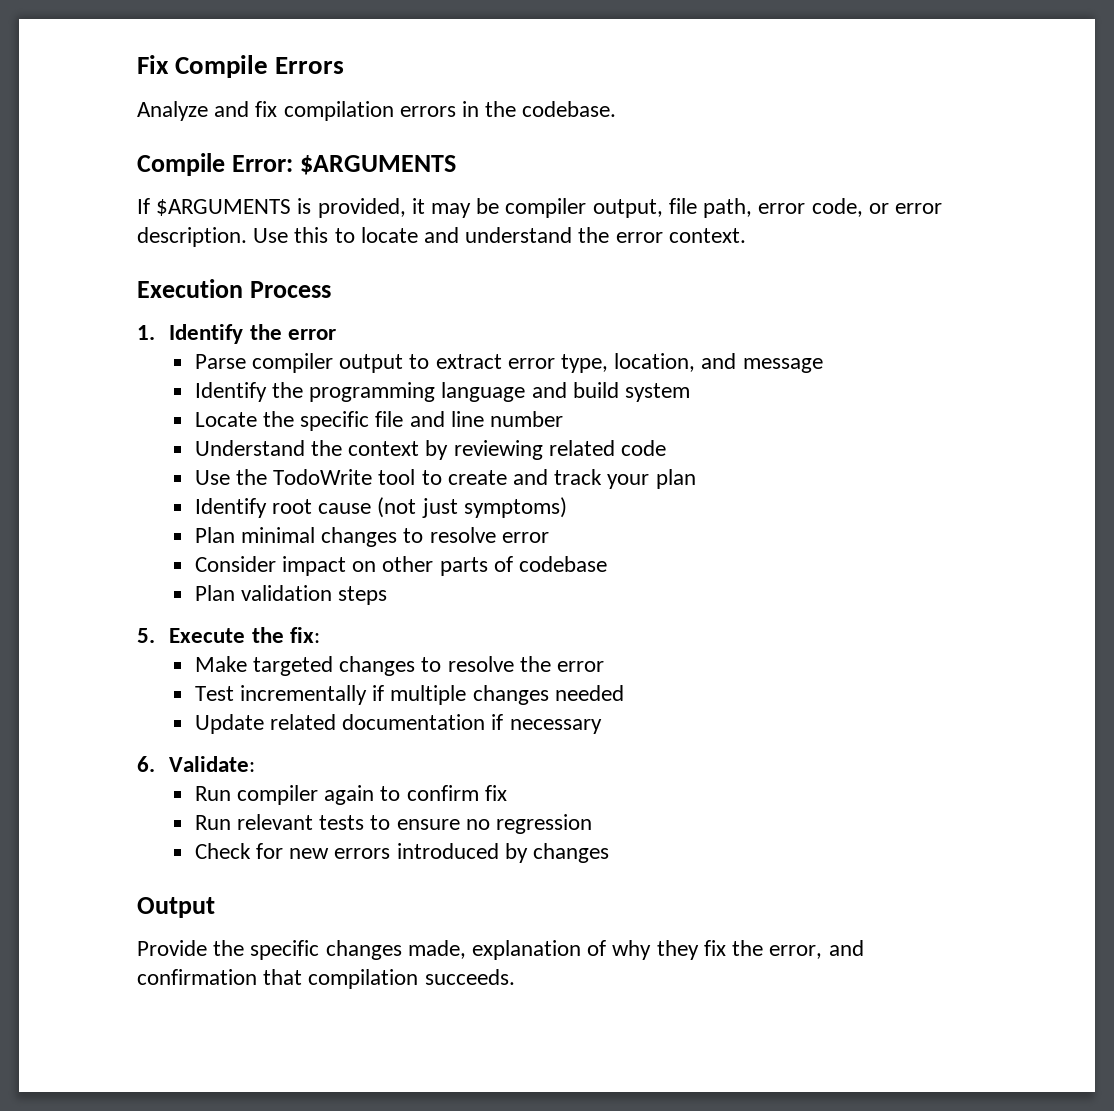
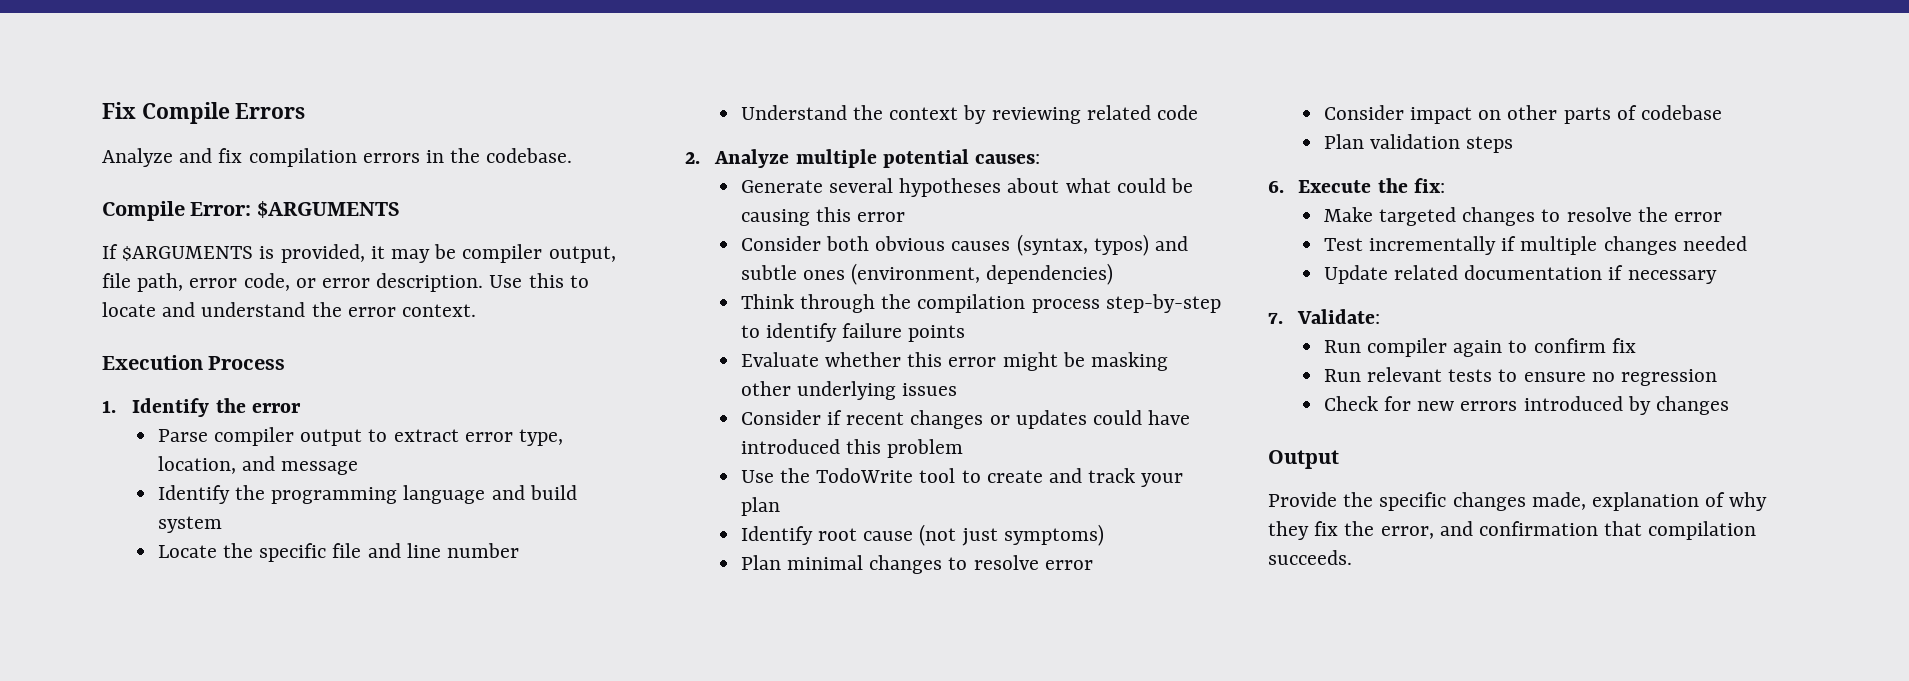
(667, 448) none -> [685,149,1041,168] [740,178,1194,197] [740,207,906,226] [740,234,1189,256] [740,263,1114,285] [740,294,1221,313] [740,323,966,342] [740,352,1169,371] [740,381,958,400] [740,410,1191,429] [740,439,964,458] // 2. Analyze multiple potential causes: // Generate several hypotheses about what could be causing this error // Consider both obvious causes (syntax, typos) and subtle ones (environment, dependencies) // Think through the compilation process step-by-step to identify failure points // Evaluate whether this error might be masking other underlying issues // Consider if recent changes or updates could have introduced this problem
[137,628,155,643] 5. -> [1268,180,1284,193] 6.
[137,756,155,772] 6. -> [1268,312,1283,324] 7.

